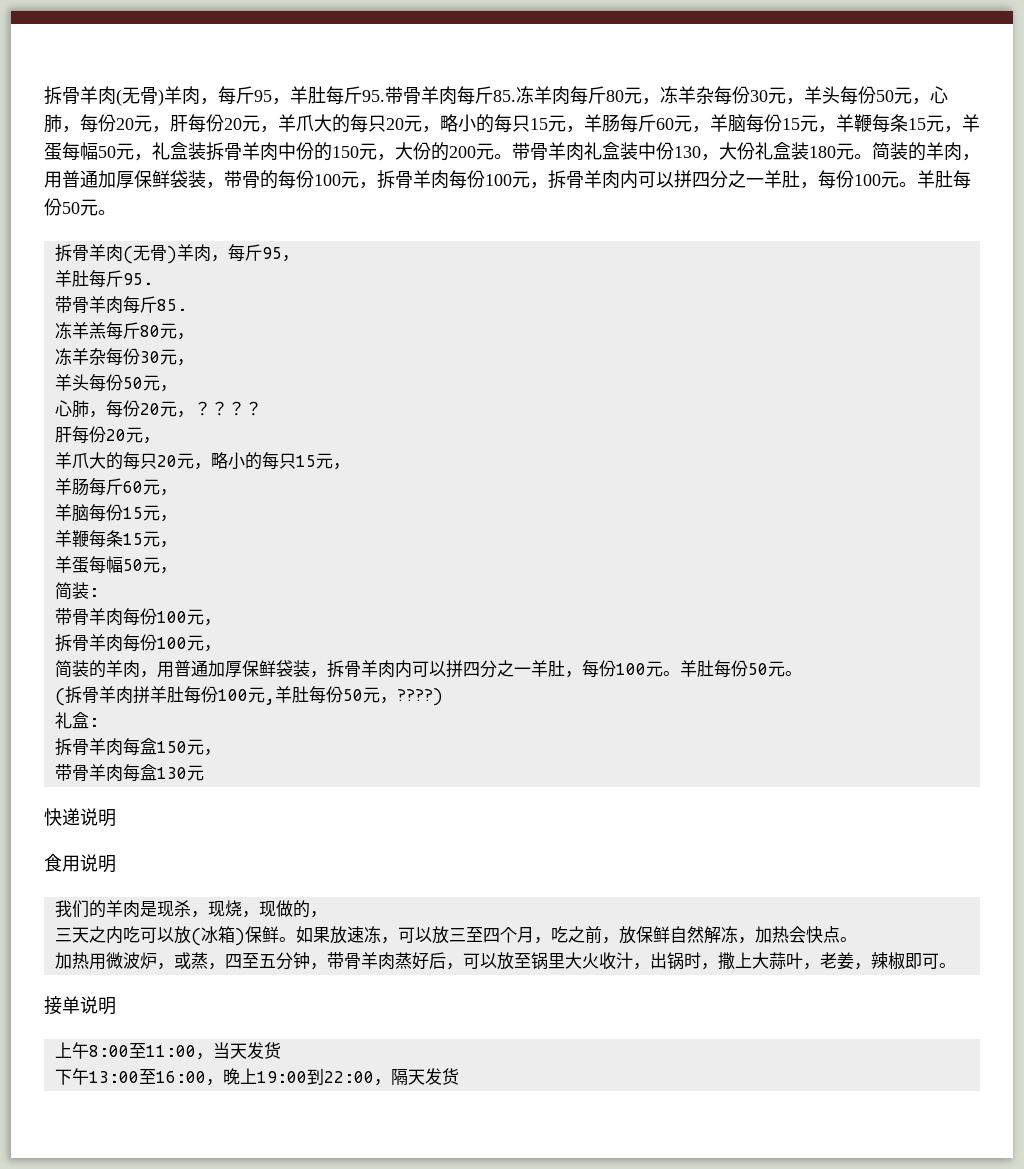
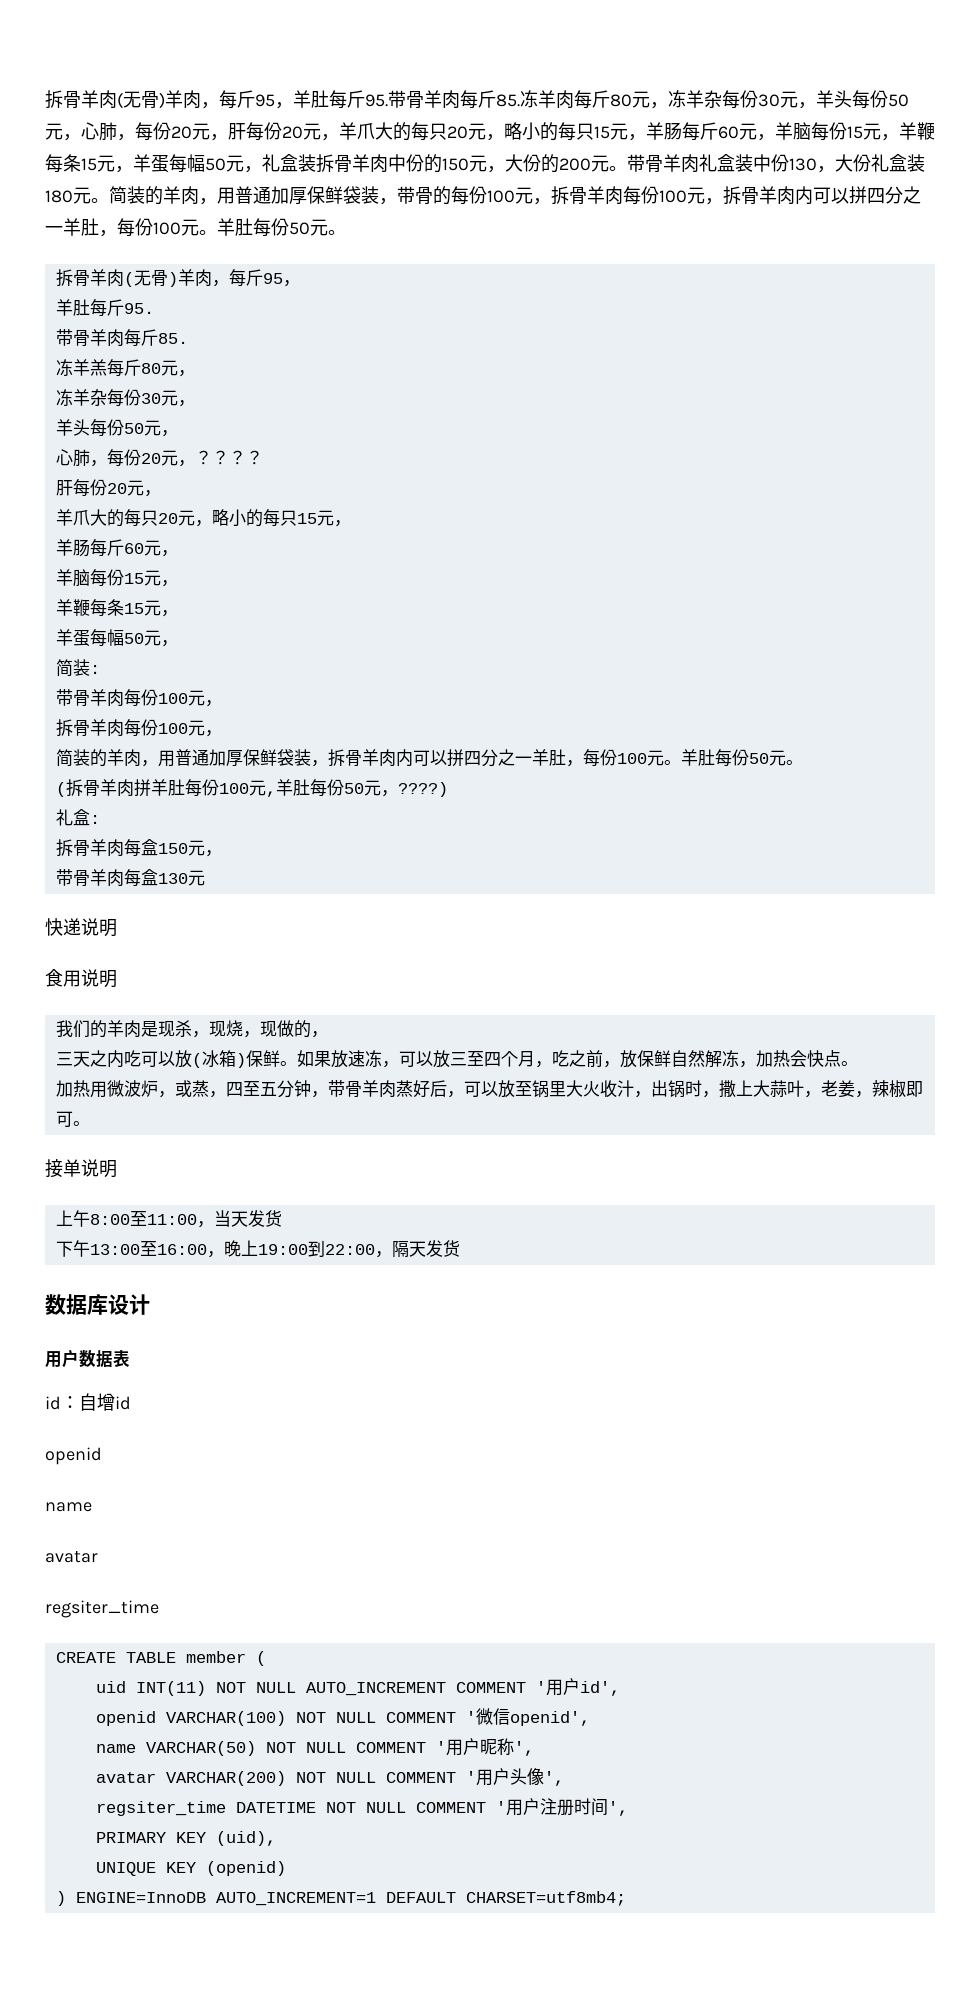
(459, 1076) none -> [45,1294,150,1315] [45,1349,130,1368] [45,1393,131,1411] [45,1447,102,1465] [45,1502,92,1512] [45,1551,98,1563] [45,1600,159,1618] [55,1651,266,1666] [95,1678,620,1696] [95,1708,590,1726] [95,1738,534,1756] [95,1768,564,1786] [95,1798,628,1816] [95,1831,276,1846] [95,1861,286,1876] [55,1891,626,1906] // 数据库设计 // 用户数据表 // id：自增id // openid // name // avatar // regsiter_time // CREATE TABLE member ( // uid INT(11) NOT NULL AUTO_INCREMENT COMMENT '用户id', // openid VARCHAR(100) NOT NULL COMMENT '微信openid', // name VARCHAR(50) NOT NULL COMMENT '用户昵称', // avatar VARCHAR(200) NOT NULL COMMENT '用户头像', // regsiter_time DATETIME NOT NULL COMMENT '用户注册时间', // PRIMARY KEY (uid), // UNIQUE KEY (openid) // ) ENGINE=InnoDB AUTO_INCREMENT=1 DEFAULT CHARSET=utf8mb4;

